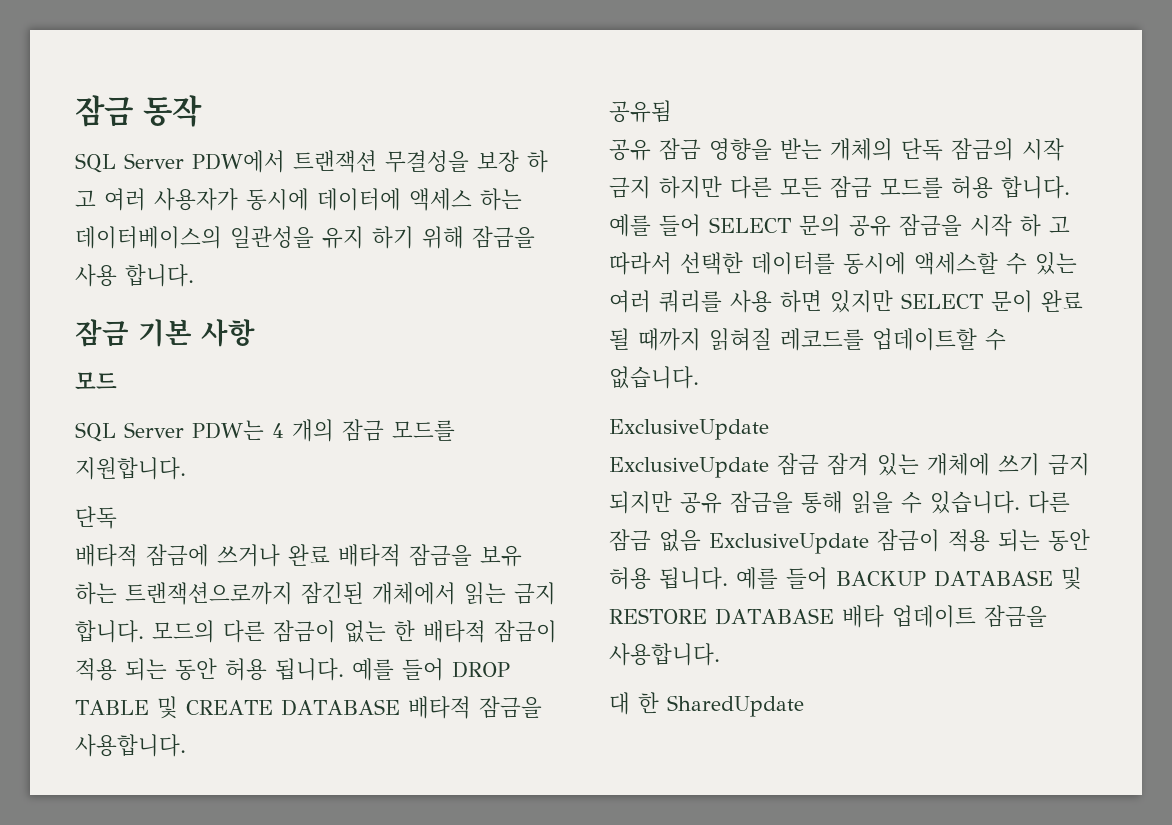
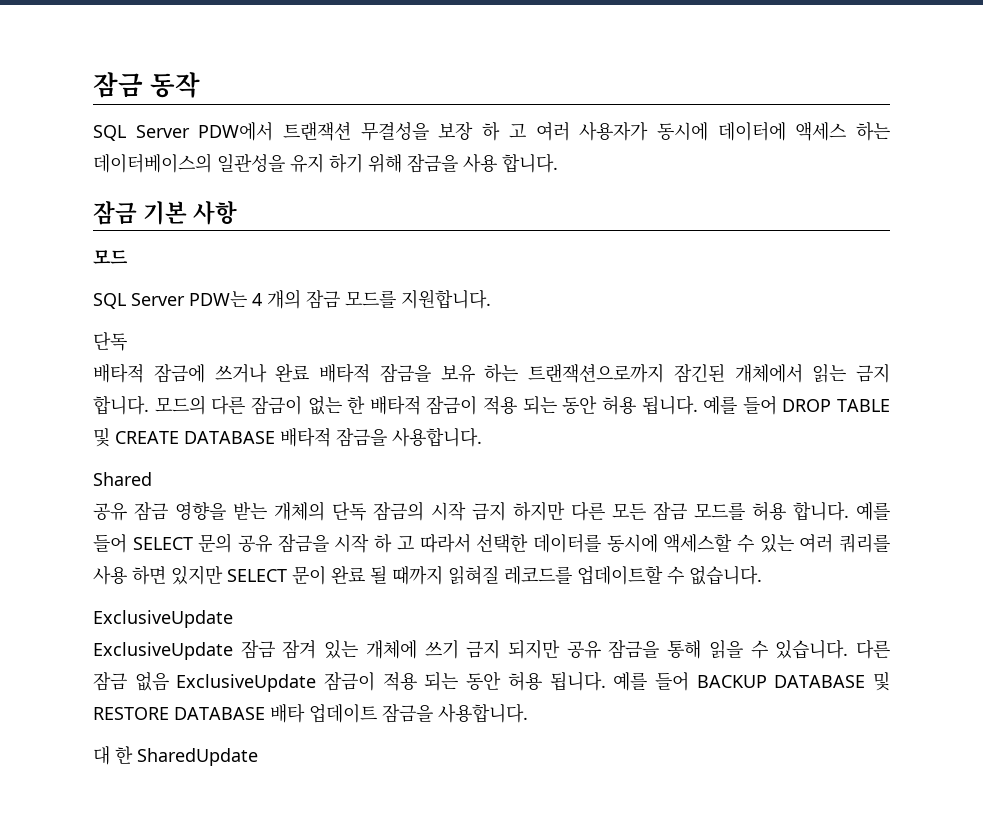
[609,100,672,123] 공유됨 -> [93,472,152,486] Shared

